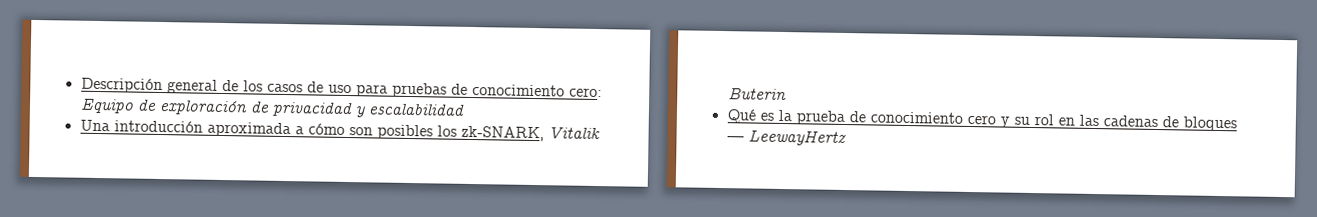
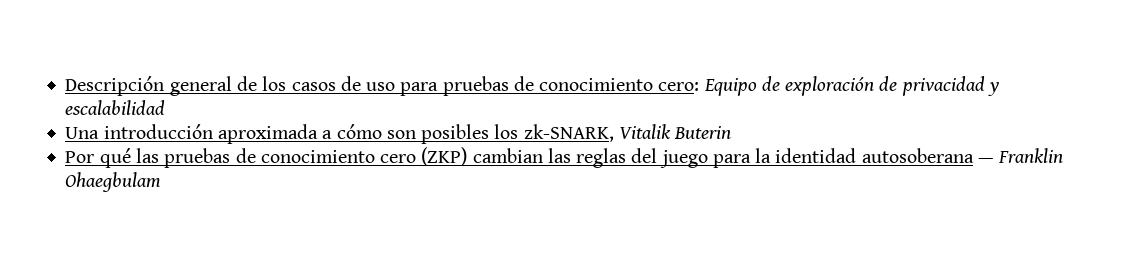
[726,109,1237,132] [726,129,846,147] Qué es la prueba de conocimiento cero y su rol en las cadenas de bloques — LeewayHertz -> [65,147,1064,168] [65,172,162,192] Por qué las pruebas de conocimiento cero (ZKP) cambian las reglas del juego para la identidad autosoberana — Franklin Ohaegbulam

